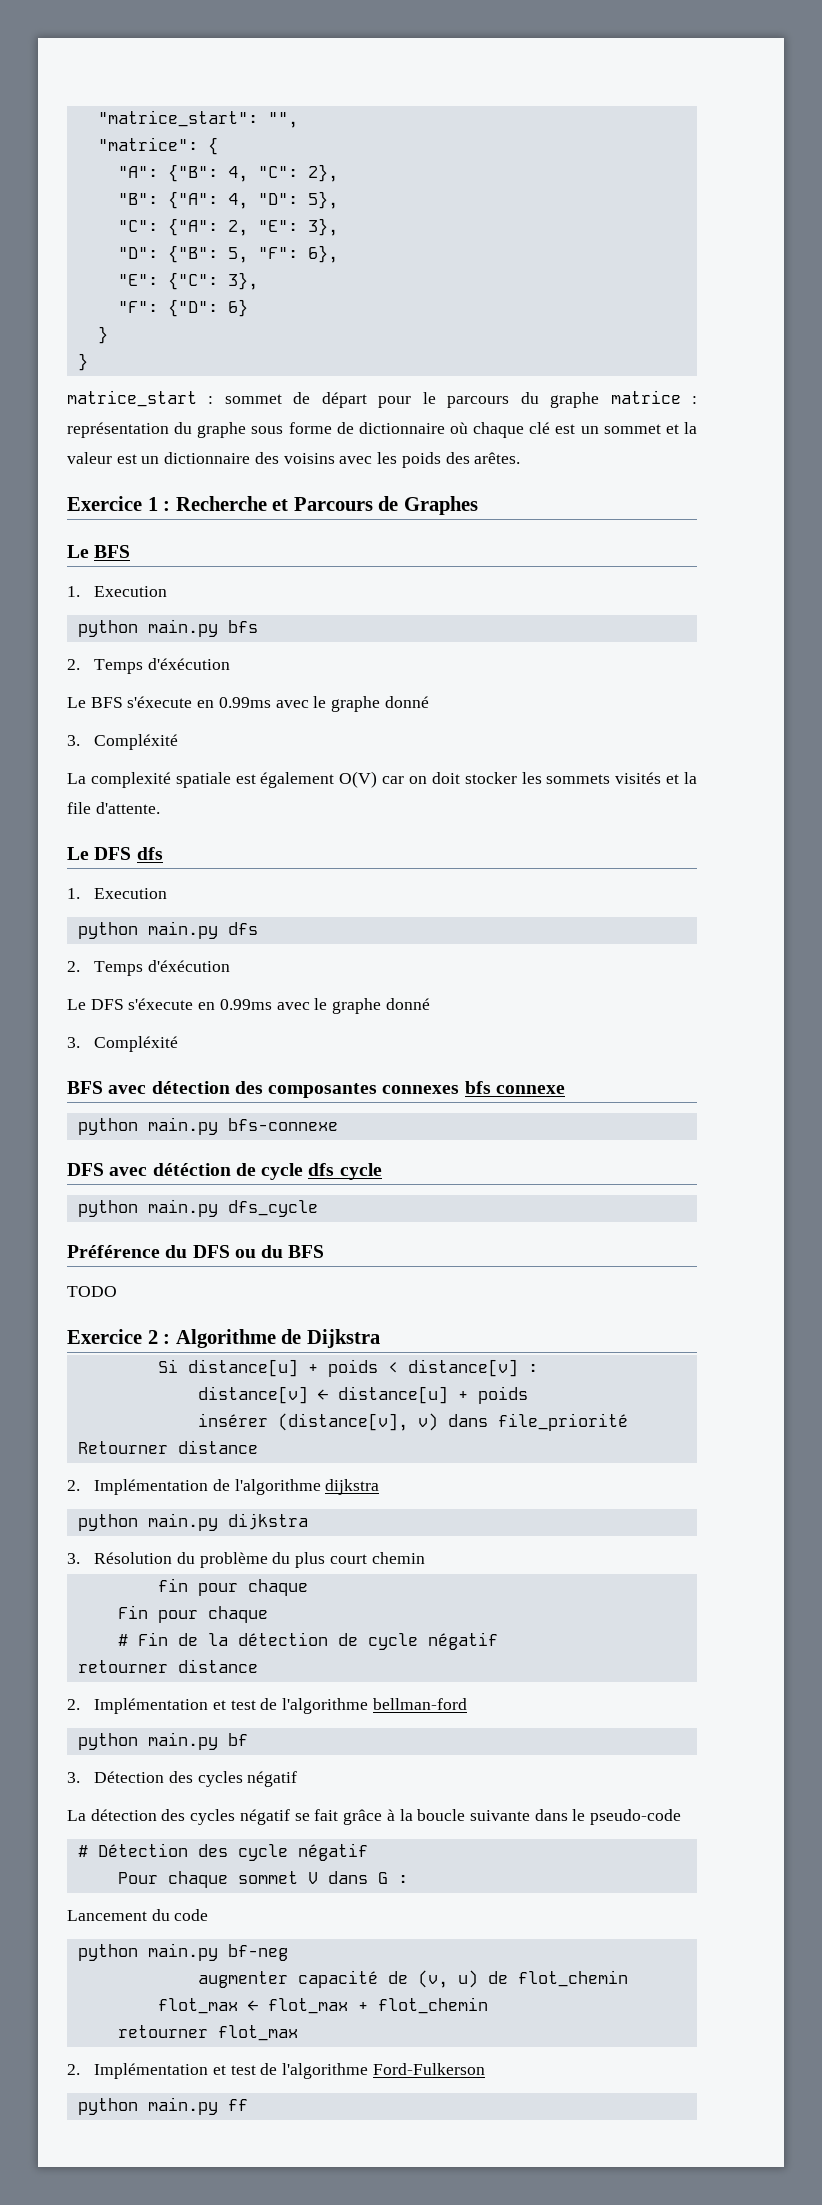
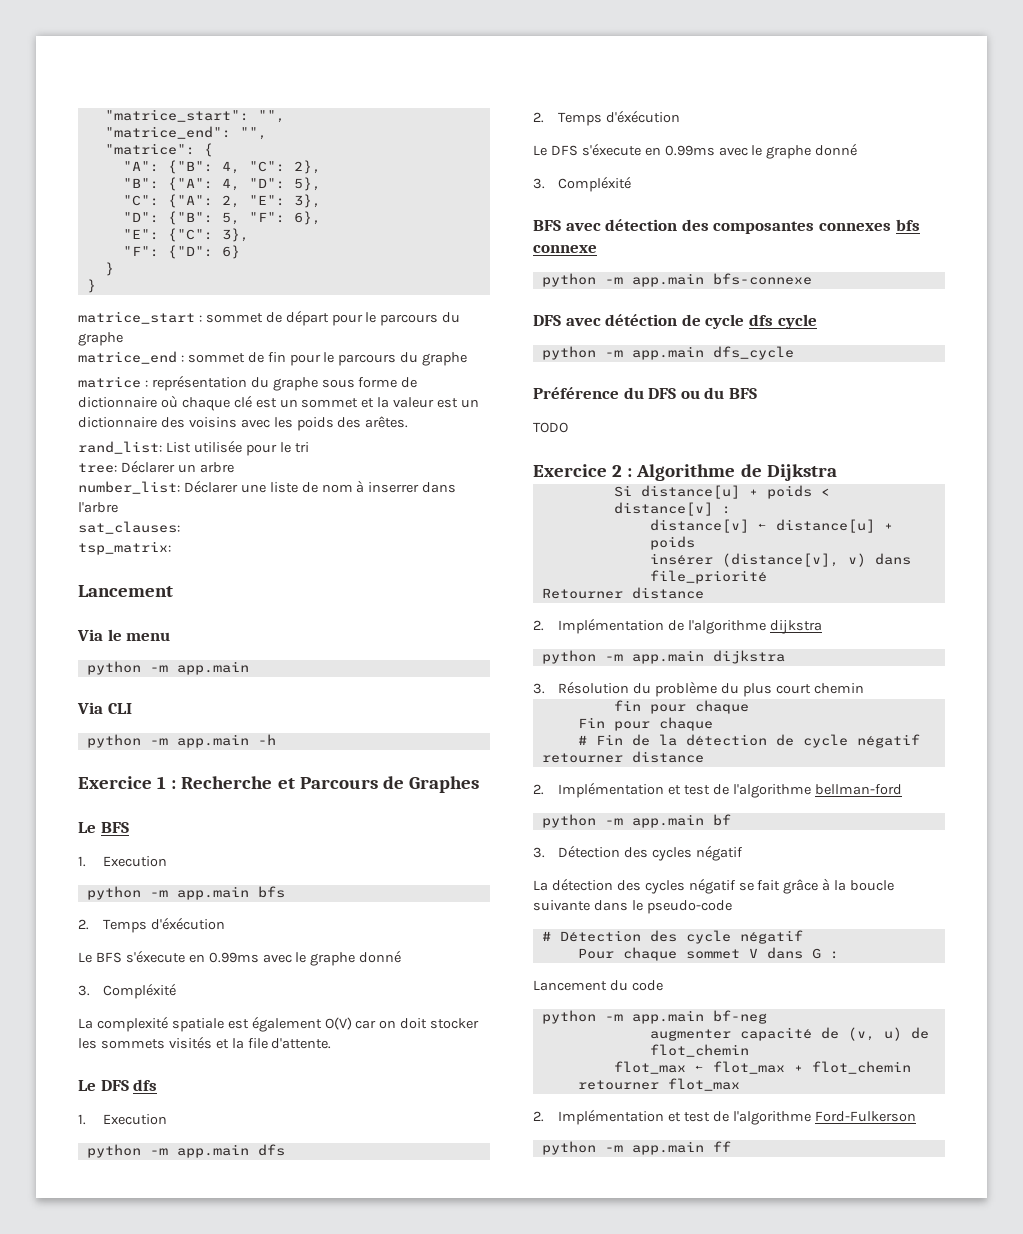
(298, 120) none -> [104,126,267,140] // "matrice_end": "",
(600, 400) none -> [78,351,468,366] // matrice_end : sommet de fin pour le parcours du graphe //
(521, 458) none -> [78,440,309,456] [78,460,234,473] [78,480,457,494] [78,502,118,513] [78,521,180,534] [78,541,171,555] [78,585,173,597] [77,629,171,641] [86,661,249,675] [77,702,132,714] [86,734,276,748] // rand_list: List utilisée pour le tri // tree: Déclarer un arbre // number_list: Déclarer une liste de nom à inserrer dans l'arbre // sat_clauses: // tsp_matrix: // Lancement // Via le menu // python -m app.main // Via CLI // python -m app.main -h
[147,619,218,637] main.py -> [149,886,249,900] -m app.main
[147,921,218,939] main.py -> [149,1144,249,1158] -m app.main
[147,1117,218,1135] main.py -> [604,273,704,287] -m app.main
[147,1199,218,1217] main.py -> [604,346,704,360] -m app.main
[147,1513,218,1531] main.py -> [604,650,704,664] -m app.main
[147,1732,218,1750] main.py -> [604,814,704,828] -m app.main
[147,1943,218,1961] main.py -> [604,1010,704,1024] -m app.main
[147,2097,218,2115] main.py -> [604,1141,704,1155] -m app.main

